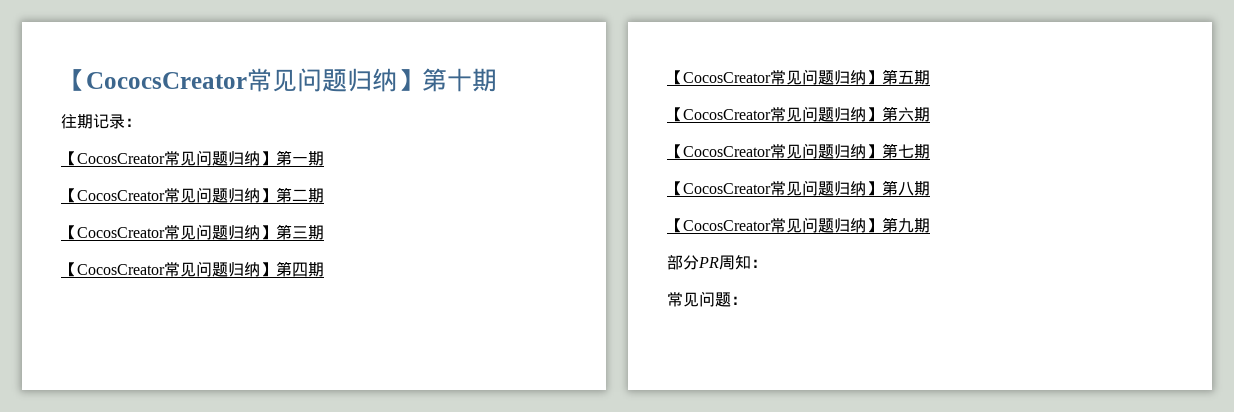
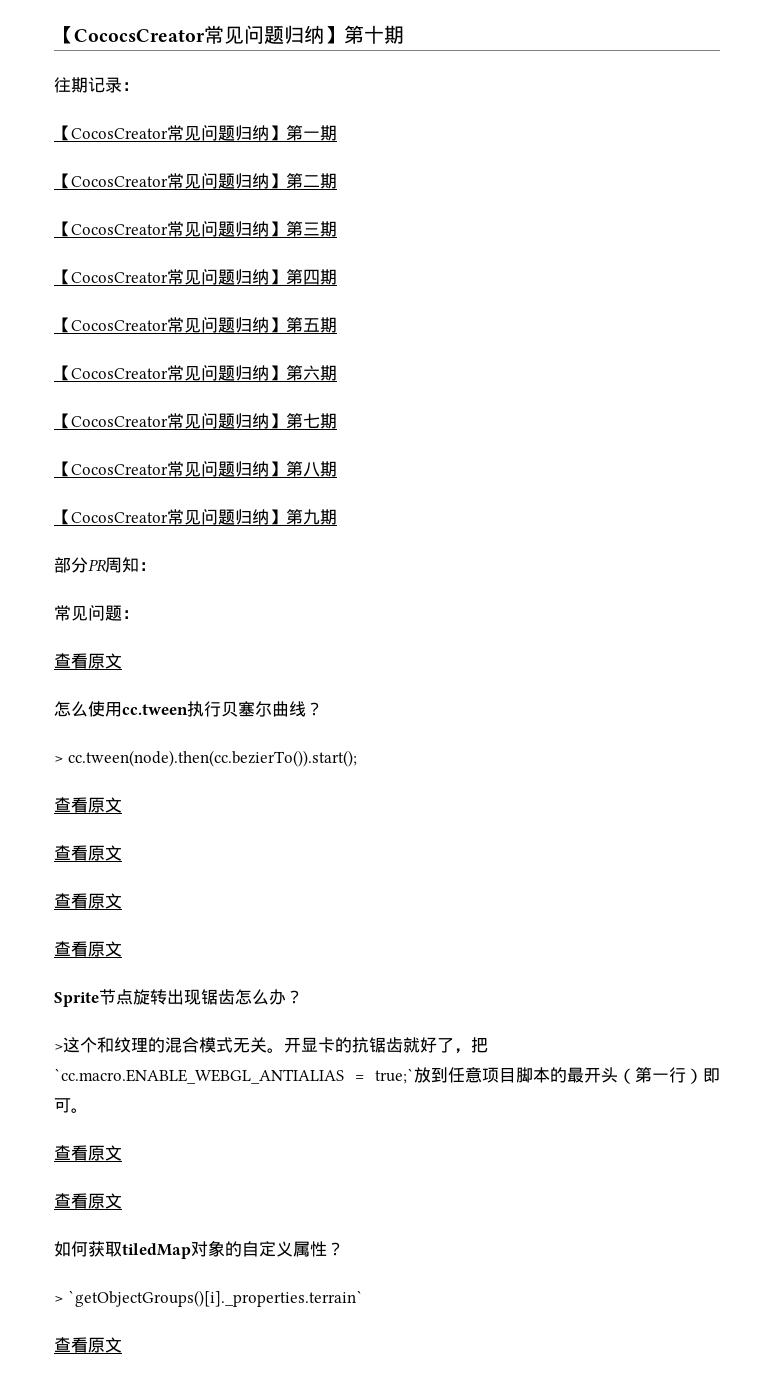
(747, 300) none -> [54,653,122,669] [54,701,323,717] [54,750,357,767] [54,797,122,813] [54,845,122,861] [54,893,122,909] [54,941,122,957] [54,989,303,1007] [54,1037,488,1054] [54,1067,720,1084] [54,1098,88,1113] [54,1145,122,1161] [54,1193,122,1209] [54,1240,344,1259] [54,1290,363,1307] [54,1337,122,1353] // 查看原文 // 怎么使用cc.tween执行贝塞尔曲线？ // > cc.tween(node).then(cc.bezierTo()).start(); // 查看原文 // 查看原文 // 查看原文 // 查看原文 // Sprite节点旋转出现锯齿怎么办？ // >这个和纹理的混合模式无关。开显卡的抗锯齿就好了，把`cc.macro.ENABLE_WEBGL_ANTIALIAS = true;`放到任意项目脚本的最开头（第一行）即可。 // 查看原文 // 查看原文 // 如何获取tiledMap对象的自定义属性？ // > `getObjectGroups()[i]._properties.terrain` // 查看原文

